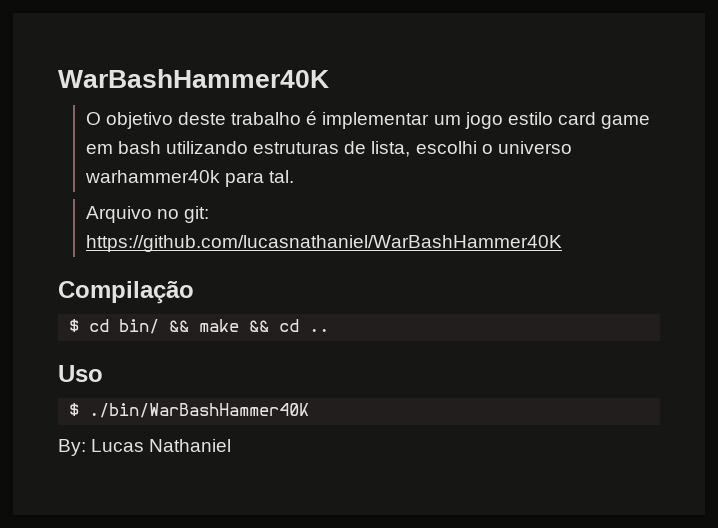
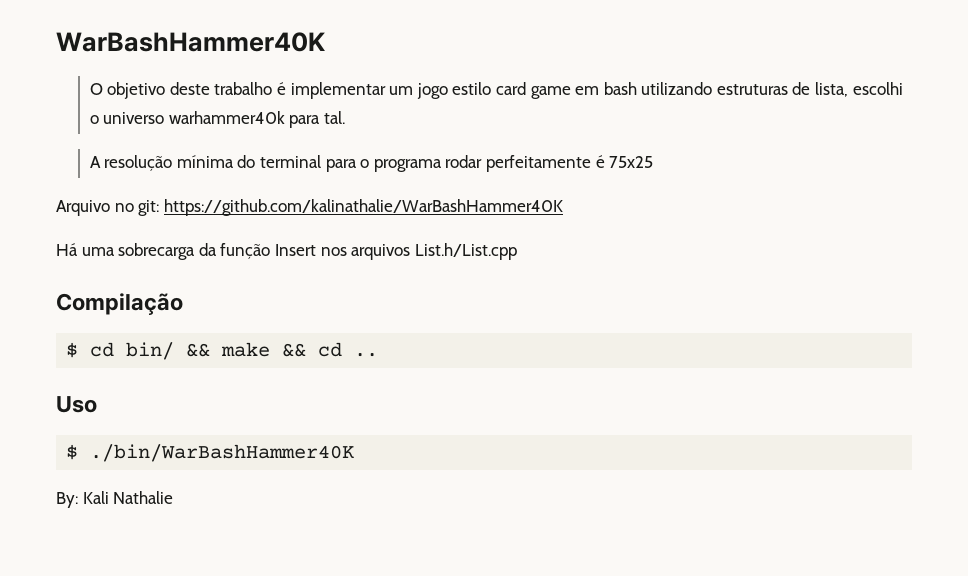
[85,206,210,223] [85,235,562,252] Arquivo no git: https://github.com/lucasnathaniel/WarBashHammer40K -> [89,155,654,172] [56,199,563,216] [56,243,517,260] A resolução mínima do terminal para o programa rodar perfeitamente é 75x25 // Arquivo no git: https://github.com/kalinathalie/WarBashHammer40K // Há uma sobrecarga da função Insert nos arquivos List.h/List.cpp
[91,439,232,452] Lucas Nathaniel -> [82,491,174,504] Kali Nathalie

